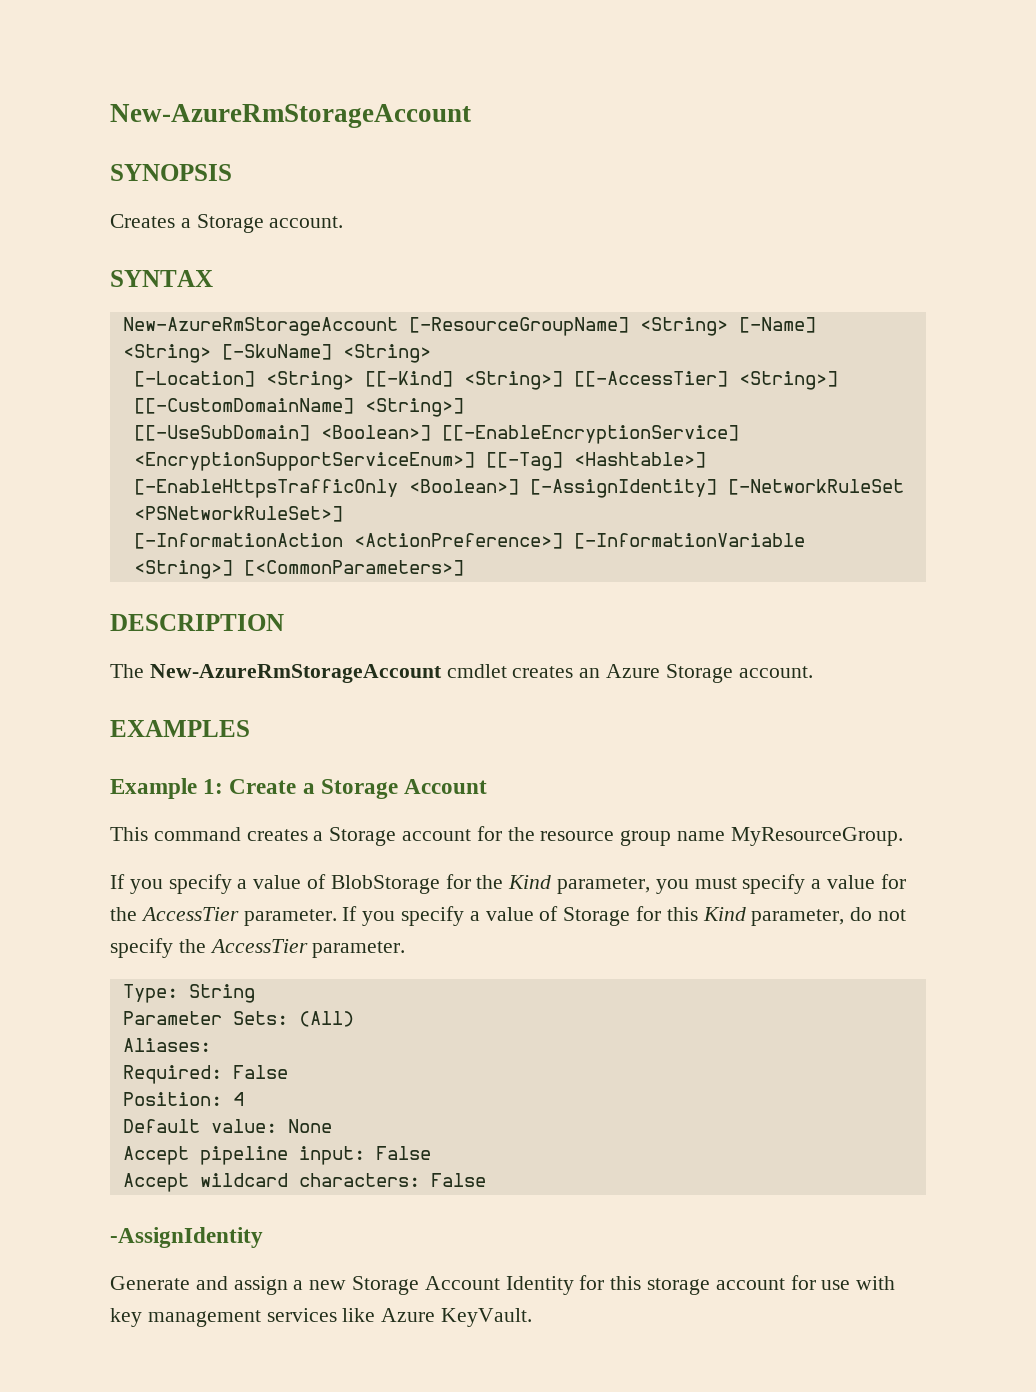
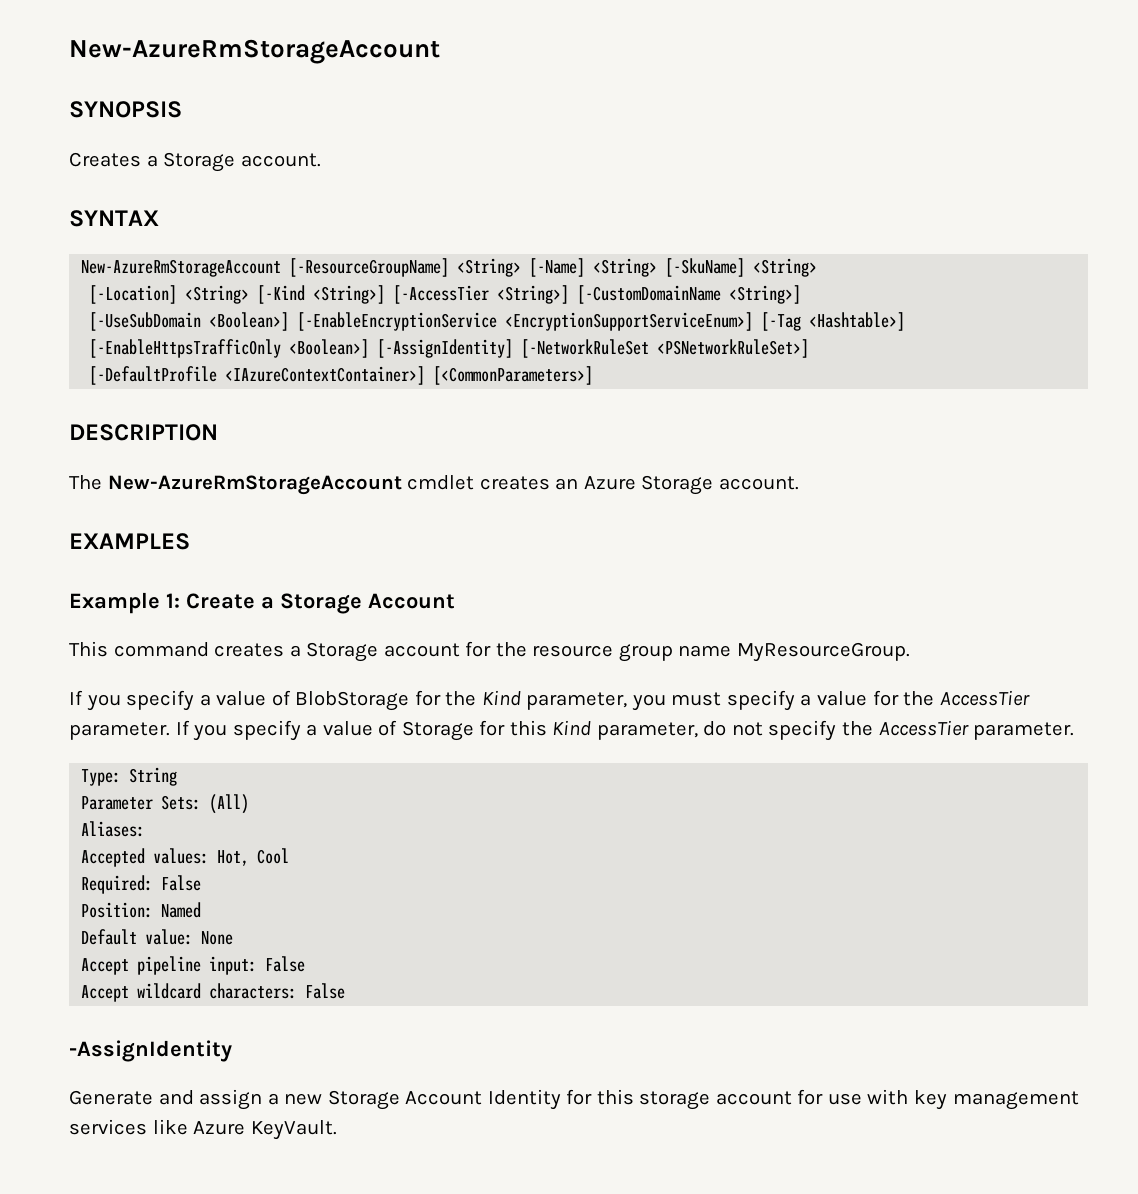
[364,371,838,390] [133,398,464,417] [133,425,739,444] [133,452,563,471] [[-Kind] <String>] [[-AccessTier] <String>] [[-CustomDomainName] <String>] // [[-UseSubDomain] <Boolean>] [[-EnableEncryptionService] <EncryptionSupportServiceEnum>] [[-Tag] -> [257,285,802,304] [89,312,802,331] [-Kind <String>] [-AccessTier <String>] [-CustomDomainName <String>] // [-UseSubDomain <Boolean>] [-EnableEncryptionService <EncryptionSupportServiceEnum>] [-Tag
[133,533,805,549] [133,560,233,579] [-InformationAction <ActionPreference>] [-InformationVariable <String>] -> [89,366,426,385] [-DefaultProfile <IAzureContextContainer>]
(211, 1045) none -> [81,848,290,867] // Accepted values: Hot, Cool
[232,1092,244,1106] 4 -> [161,902,202,918] Named

